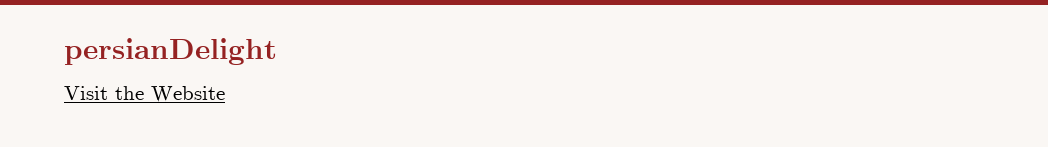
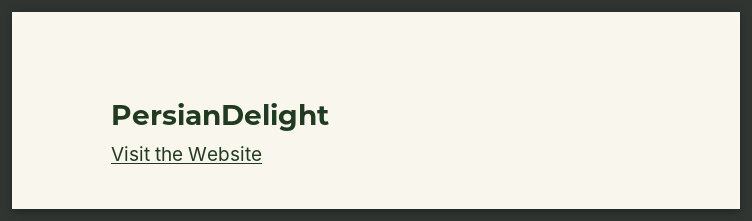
[64,38,277,65] persianDelight -> [111,103,329,131] PersianDelight

